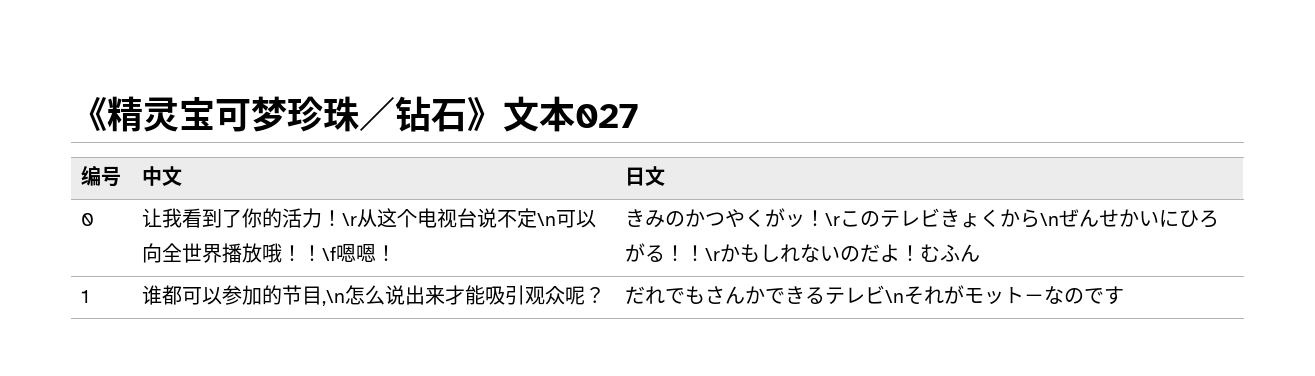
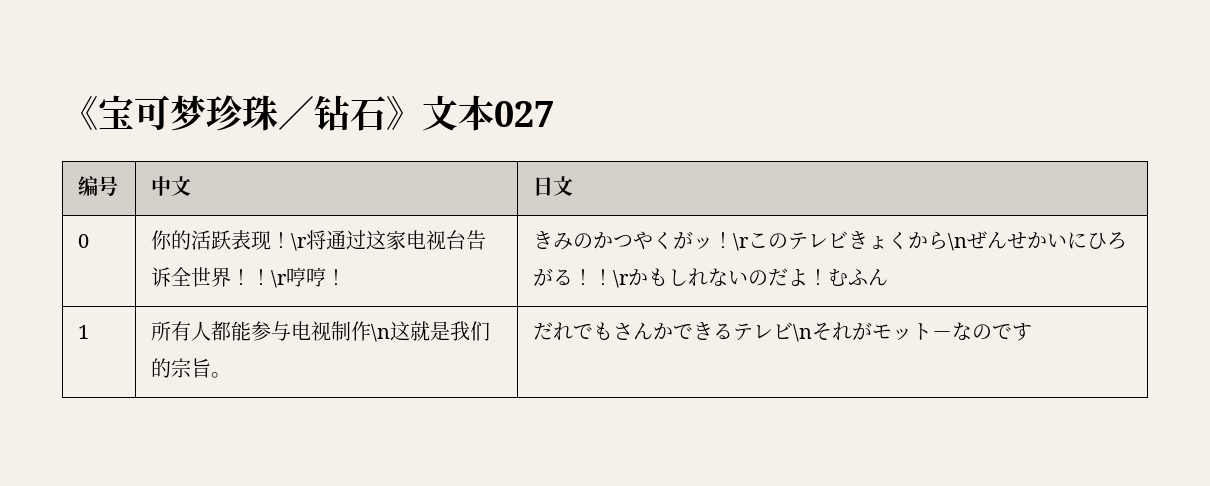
[107,96,179,132] 精灵 -> (98, 112) none
[141,208,596,228] [141,243,376,263] 让我看到了你的活力！\r从这个电视台说不定\n可以向全世界播放哦！！\f嗯嗯 -> [150,230,486,251] [150,267,326,288] 你的活跃表现！\r将通过这家电视台告诉全世界！！\r哼哼
[141,285,605,306] 谁都可以参加的节目,\n怎么说出来才能吸引观众呢？ -> [150,321,490,342] [150,358,231,378] 所有人都能参与电视制作\n这就是我们的宗旨。

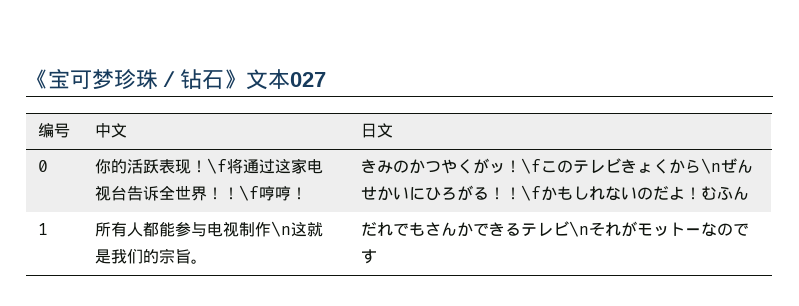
[290,233,307,251] \r -> [207,158,228,174] \f
[270,270,287,288] \r -> [239,185,260,201] \f
[732,233,749,251] \r -> [521,158,542,174] \f
[612,270,629,288] \r -> [521,185,542,201] \f
[931,331,952,339] － -> [685,228,702,235] ー

